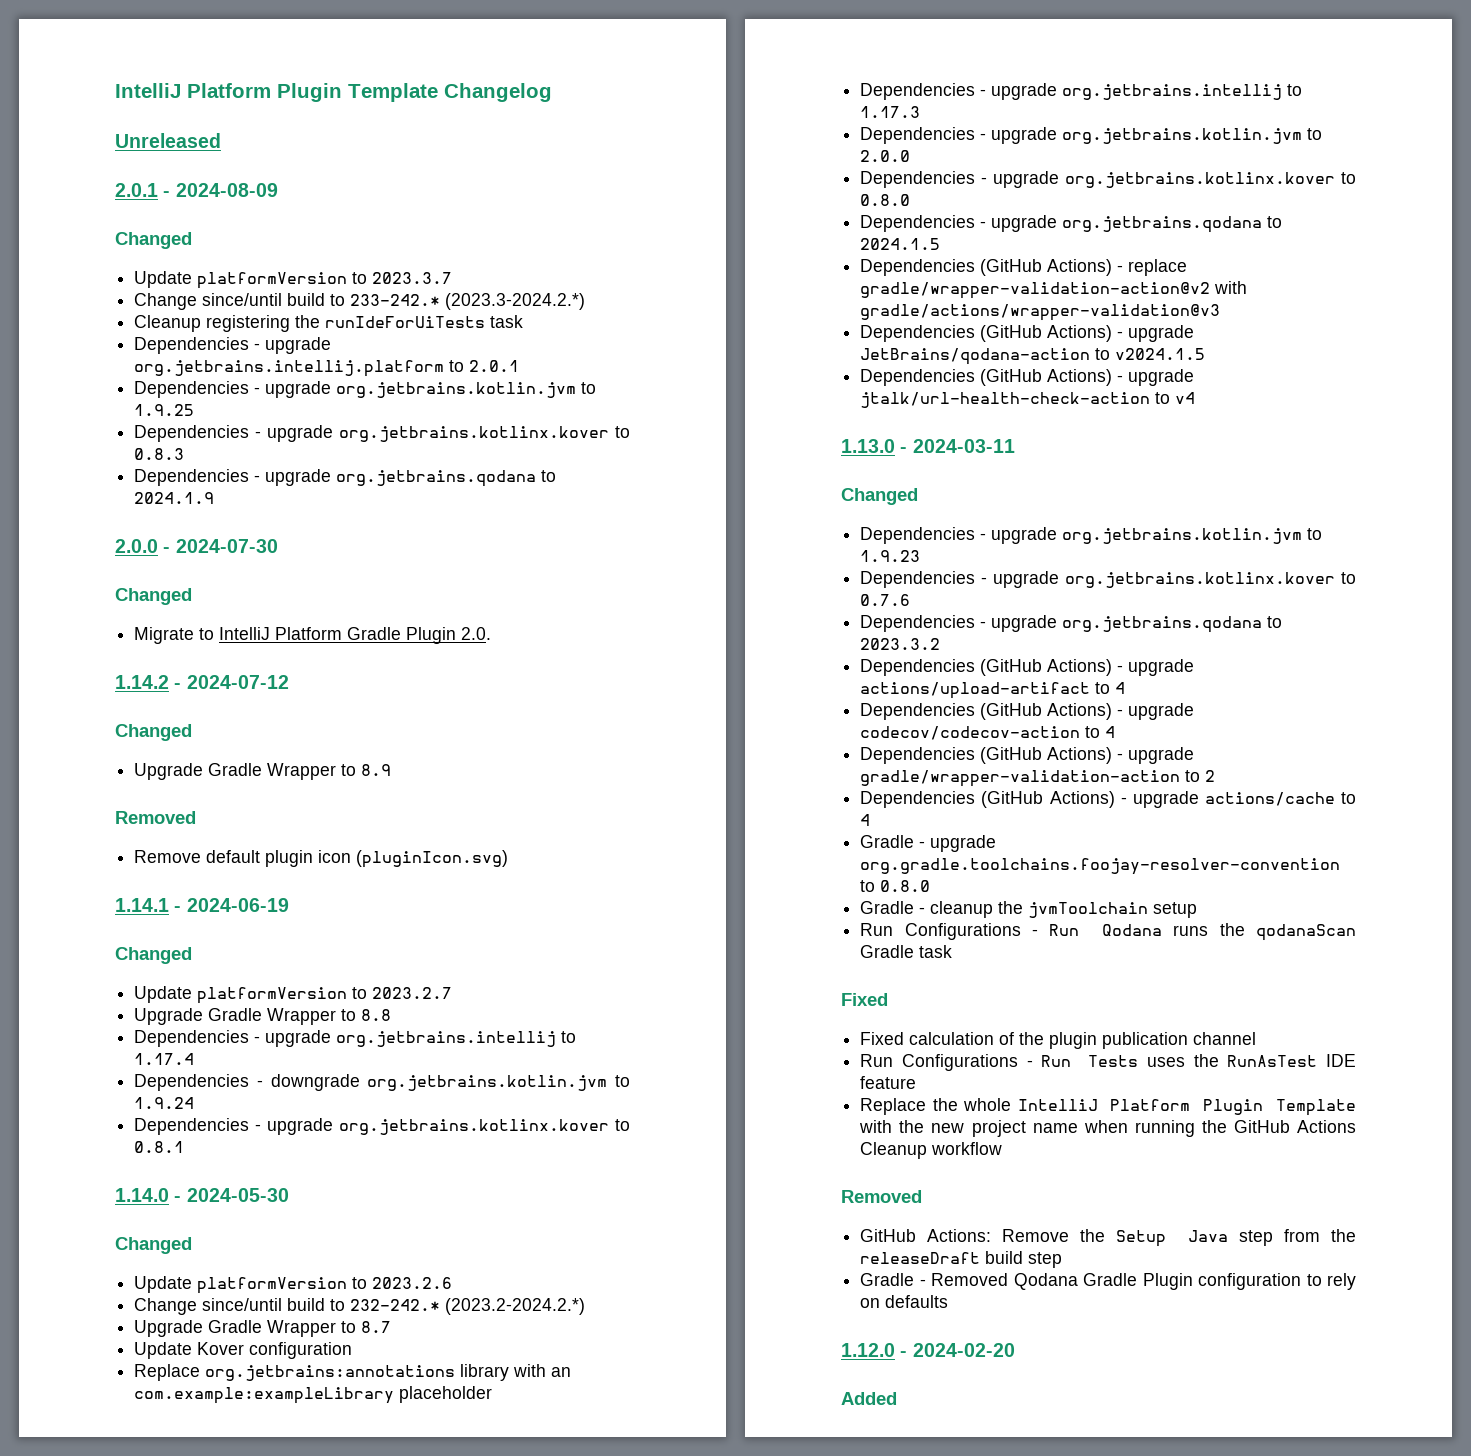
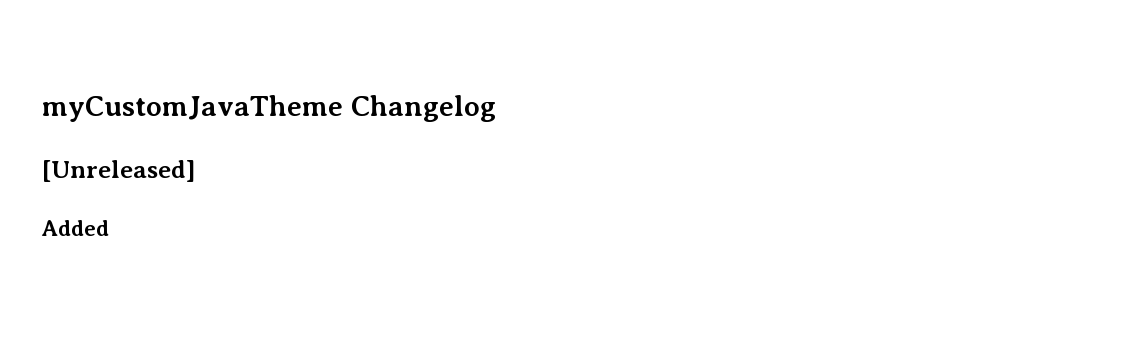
[115,83,552,102] [115,133,221,148] [115,183,278,197] [115,232,192,249] [134,271,453,289] [134,293,586,310] [134,315,524,332] [134,337,332,354] [134,360,520,377] [134,381,597,398] [134,404,195,416] [134,425,630,442] [134,448,185,460] [134,469,557,487] [134,492,215,504] [115,539,278,553] [115,588,192,605] [134,627,492,644] [115,675,289,689] [115,724,192,741] [134,763,392,780] [115,811,196,824] [134,850,509,868] [115,898,289,912] [115,947,192,964] [134,986,453,1004] [134,1008,392,1025] [134,1030,577,1047] [134,1053,195,1065] [134,1074,630,1091] [134,1097,195,1109] [134,1118,630,1135] [134,1141,185,1153] [115,1188,289,1202] [115,1237,192,1254] [134,1276,453,1294] [134,1298,586,1315] [134,1320,392,1337] [134,1342,353,1359] [134,1364,572,1381] [134,1386,493,1404] [860,83,1303,100] [860,106,921,118] [860,127,1323,144] [860,150,911,162] [860,171,1356,188] [860,194,911,206] [860,215,1283,233] [860,238,941,250] [860,259,1188,276] [860,281,1248,299] [860,304,1221,321] [860,325,1195,342] [860,348,1206,365] [860,369,1195,386] [860,392,1196,408] [841,439,1015,453] [841,488,918,505] [860,527,1323,544] [860,550,921,562] [860,571,1356,588] [860,594,911,606] [860,615,1283,633] [860,638,941,650] [860,659,1195,676] [860,682,1126,699] [860,703,1195,720] [860,726,1116,740] [860,747,1195,764] [860,770,1216,787] [860,791,1356,808] [860,814,871,826] [860,835,997,852] [860,858,1341,875] [860,880,931,892] [860,901,1198,918] [860,923,1356,941] [860,945,953,958] [841,993,888,1006] [860,1032,1257,1049] [860,1054,1356,1071] [860,1076,917,1089] [860,1098,1356,1116] [859,1120,1356,1137] [860,1142,1003,1159] [841,1190,922,1203] [860,1229,1356,1247] [860,1251,1063,1268] [860,1273,1356,1290] [860,1295,949,1308] [841,1343,1015,1357] IntelliJ Platform Plugin Template Changelog // Unreleased // 2.0.1 - 2024-08-09 // Changed // Update platformVersion to 2023.3.7 // Change since/until build to 233-242.* (2023.3-2024.2.*) // Cleanup registering the runIdeForUiTests task // Dependencies - upgrade org.jetbrains.intellij.platform to 2.0.1 // Dependencies - upgrade org.jetbrains.kotlin.jvm to 1.9.25 // Dependencies - upgrade org.jetbrains.kotlinx.kover to 0.8.3 // Dependencies - upgrade org.jetbrains.qodana to 2024.1.9 // 2.0.0 - 2024-07-30 // Changed // Migrate to IntelliJ Platform Gradle Plugin 2.0. // 1.14.2 - 2024-07-12 // Changed // Upgrade Gradle Wrapper to 8.9 // Removed // Remove default plugin icon (pluginIcon.svg) // 1.14.1 - 2024-06-19 // Changed // Update platformVersion to 2023.2.7 // Upgrade Gradle Wrapper to 8.8 // Dependencies - upgrade org.jetbrains.intellij to 1.17.4 // Dependencies - downgrade org.jetbrains.kotlin.jvm to 1.9.24 // Dependencies - upgrade org.jetbrains.kotlinx.kover to 0.8.1 // 1.14.0 - 2024-05-30 // Changed // Update platformVersion to 2023.2.6 // Change since/until build to 232-242.* (2023.2-2024.2.*) // Upgrade Gradle Wrapper to 8.7 // Update Kover configuration // Replace org.jetbrains:annotations library with an com.example:exampleLibrary placeholder // Dependencies - upgrade org.jetbrains.intellij to 1.17.3 // Dependencies - upgrade org.jetbrains.kotlin.jvm to 2.0.0 // Dependencies - upgrade org.jetbrains.kotlinx.kover to 0.8.0 // Dependencies - upgrade org.jetbrains.qodana to 2024.1.5 // Dependencies (GitHub Actions) - replace gradle/wrapper-validation-action@v2 with gradle/actions/wrapper-validation@v3 // Dependencies (GitHub Actions) - upgrade JetBrains/qodana-action to v2024.1.5 // Dependencies (GitHub Actions) - upgrade jtalk/url-health-check-action to v4 // 1.13.0 - 2024-03-11 // Changed // Dependencies - upgrade org.jetbrains.kotlin.jvm to 1.9.23 // Dependencies - upgrade org.jetbrains.kotlinx.kover to 0.7.6 // Dependencies - upgrade org.jetbrains.qodana to 2023.3.2 // Dependencies (GitHub Actions) - upgrade actions/upload-artifact to 4 // Dependencies (GitHub Actions) - upgrade codecov/codecov-action to 4 // Dependencies (GitHub Actions) - upgrade gradle/wrapper-validation-action to 2 // Dependencies (GitHub Actions) - upgrade actions/cache to 4 // Gradle - upgrade org.gradle.toolchains.foojay-resolver-convention to 0.8.0 // Gradle - cleanup the jvmToolchain setup // Run Configurations - Run Qodana runs the qodanaScan Gradle task // Fixed // Fixed calculation of the plugin publication channel // Run Configurations - Run Tests uses the RunAsTest IDE feature // Replace the whole IntelliJ Platform Plugin Template with the new project name when running the GitHub Actions Cleanup workflow // Removed // GitHub Actions: Remove the Setup Java step from the releaseDraft build step // Gradle - Removed Qodana Gradle Plugin configuration to rely on defaults // 1.12.0 - 2024-02-20 -> [42,95,496,122] [42,160,196,182] myCustomJavaTheme Changelog // [Unreleased]

